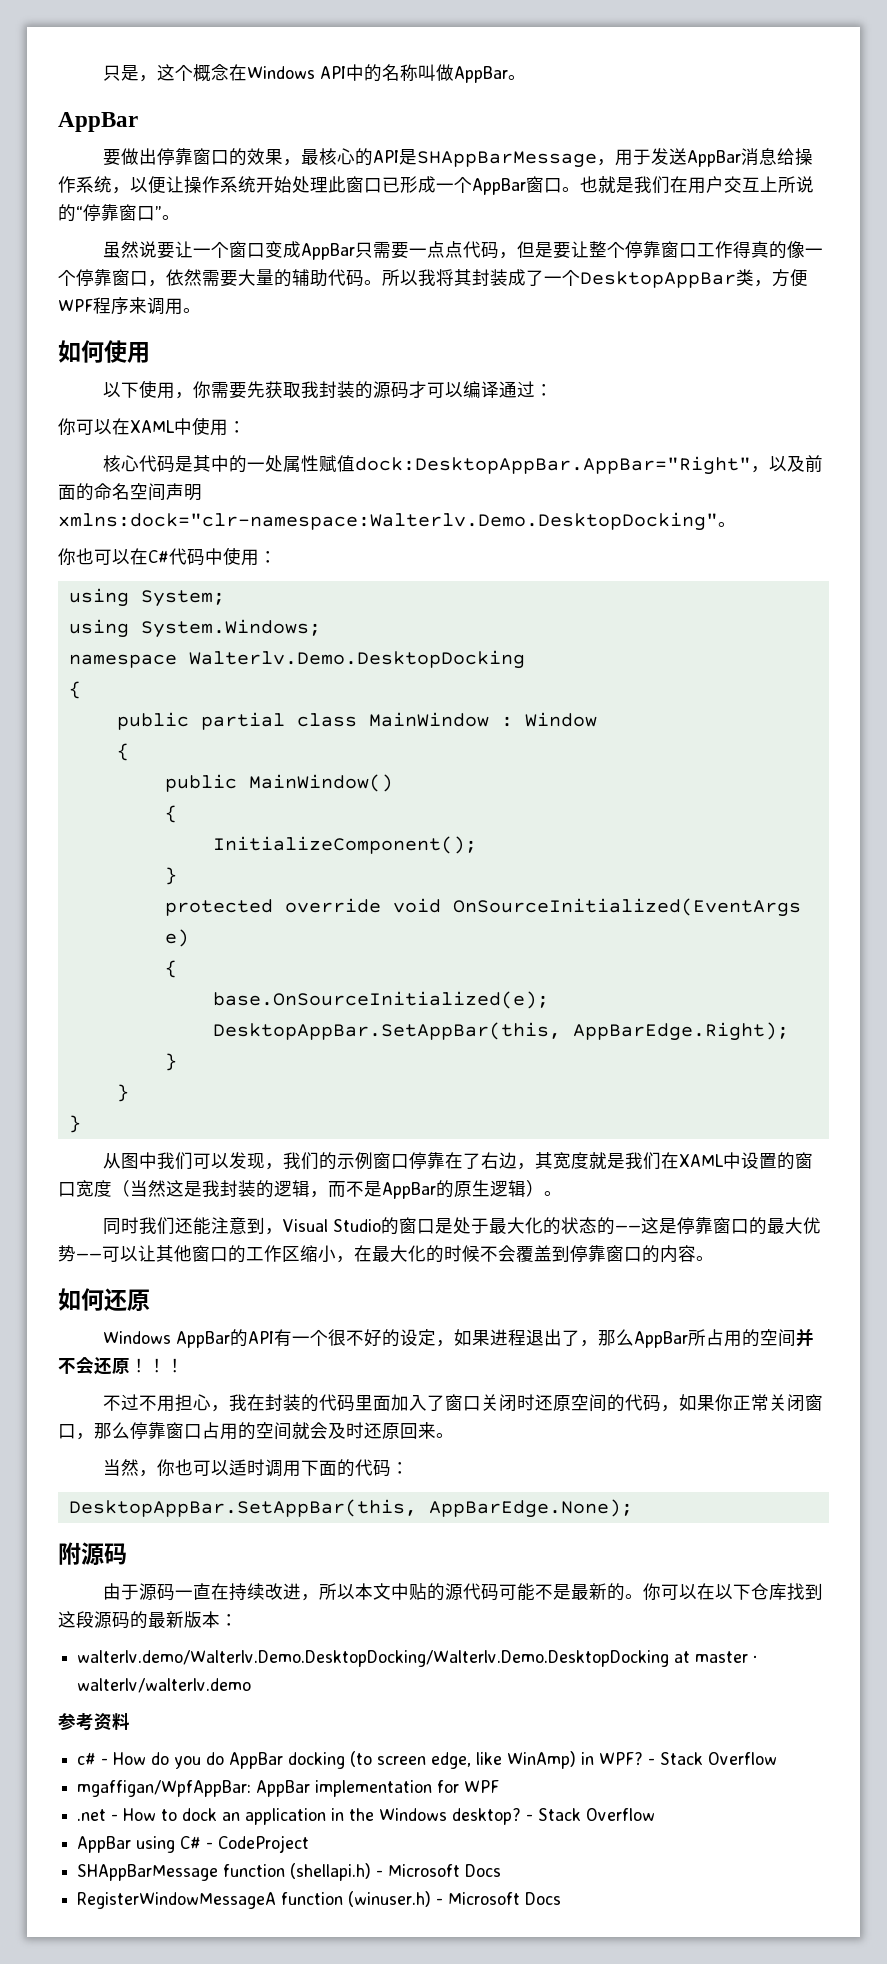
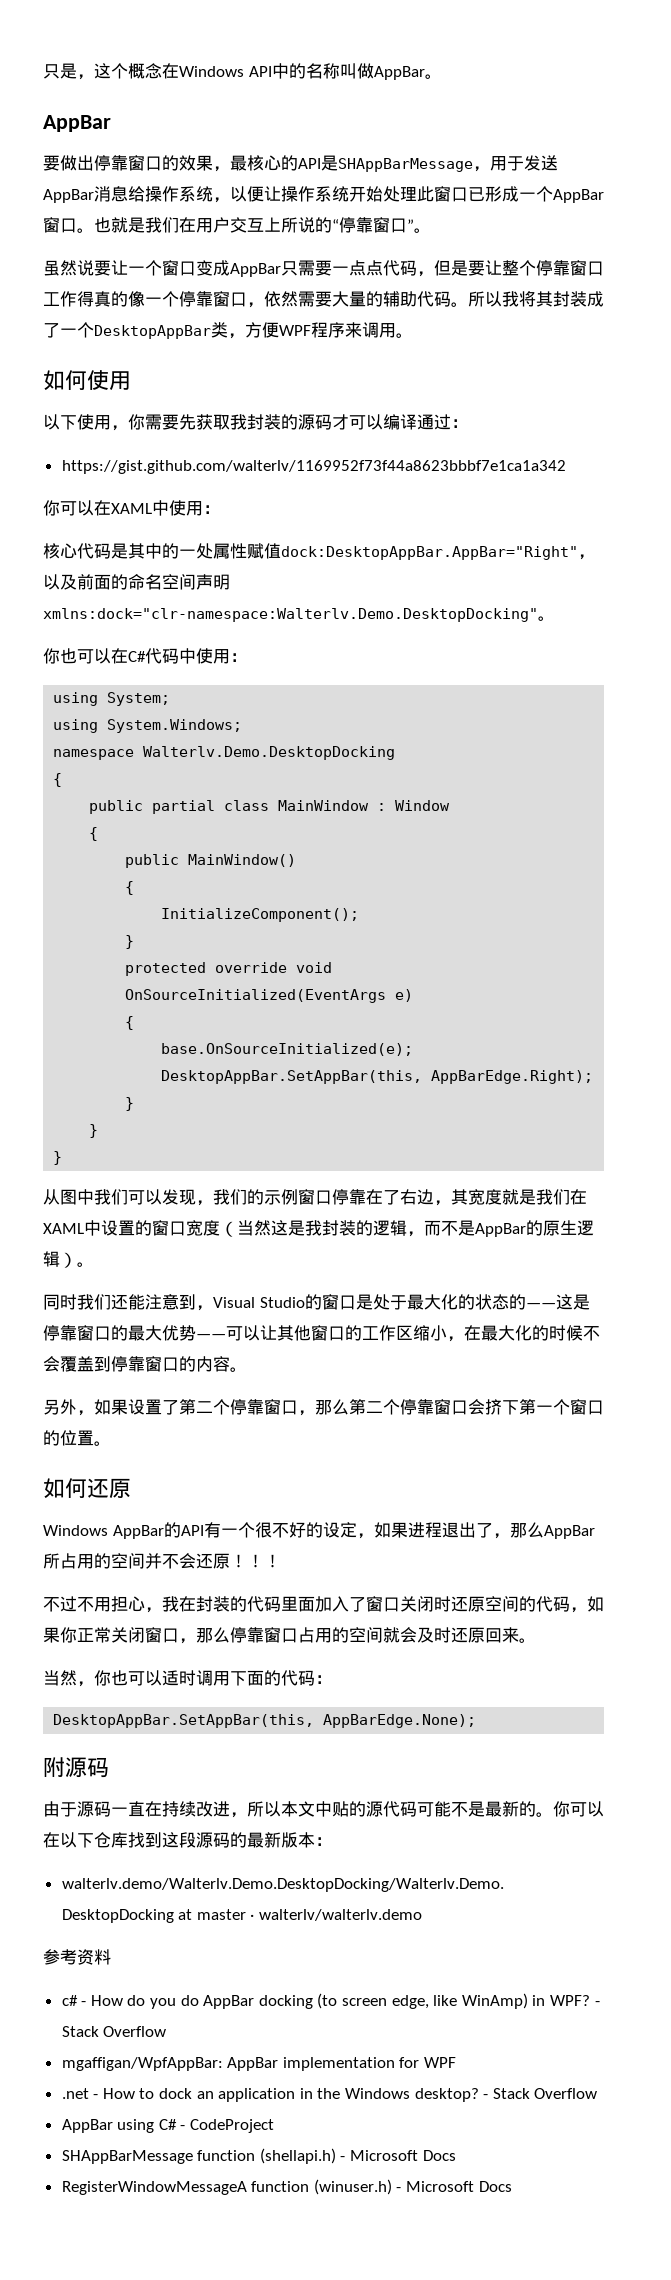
(553, 390) none -> [61,460,566,474] // https://gist.github.com/walterlv/1169952f73f44a8623bbbf7e1ca1a342
(714, 1258) none -> [43,1399,604,1416] [43,1430,111,1446] // 另外，如果设置了第二个停靠窗口，那么第二个停靠窗口会挤下第一个窗口的位置。

